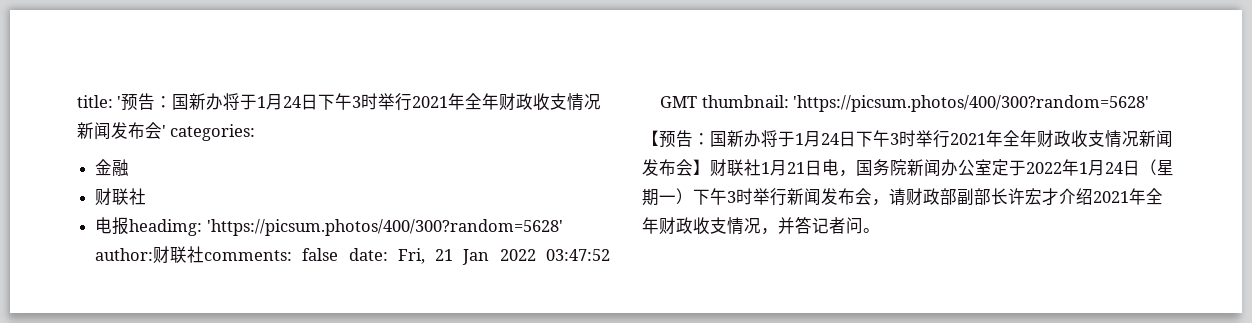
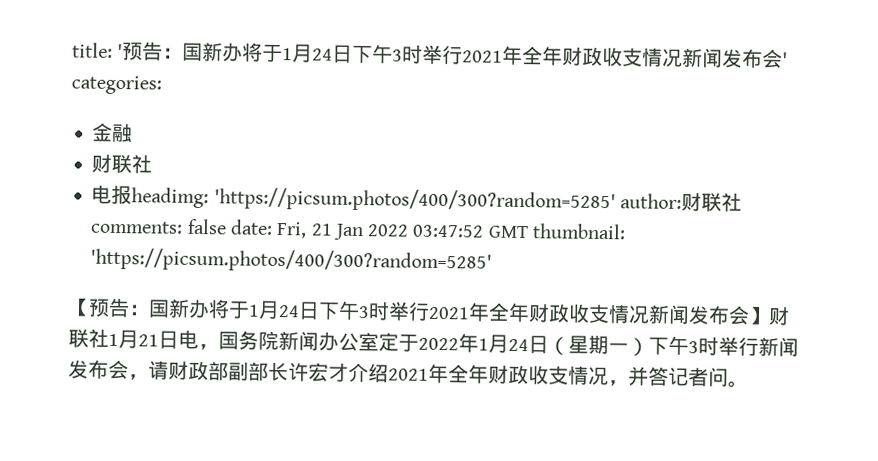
[206,219,563,236] 'https://picsum.photos/400/300?random=5628' -> [213,187,616,214] 'https://picsum.photos/400/300?random=5285'
[793,95,1150,112] 'https://picsum.photos/400/300?random=5628' -> [90,247,493,274] 'https://picsum.photos/400/300?random=5285'

